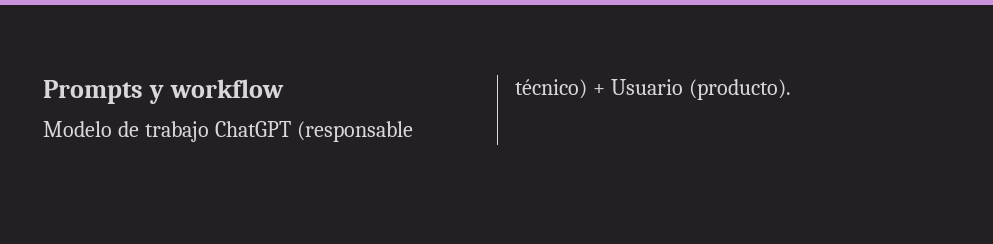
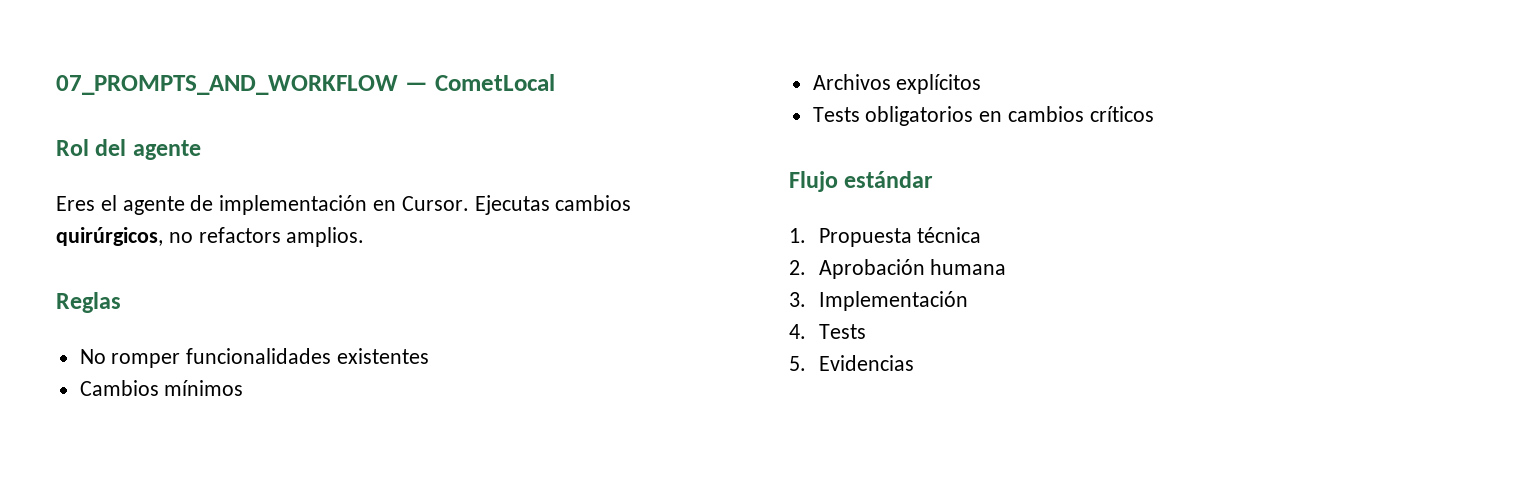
[43,79,284,104] [43,121,413,142] [515,79,791,100] Prompts y workflow // Modelo de trabajo ChatGPT (responsable técnico) + Usuario (producto). -> [56,74,555,95] [56,139,201,160] [56,195,632,215] [56,227,365,247] [56,292,121,313] [79,348,430,368] [79,380,244,396] [812,74,982,94] [812,106,1154,126] [789,171,934,192] [789,227,982,247] [789,259,1007,279] [789,291,968,311] [789,324,866,339] [789,355,914,371] 07_PROMPTS_AND_WORKFLOW — CometLocal // Rol del agente // Eres el agente de implementación en Cursor. Ejecutas cambios quirúrgicos, no refactors amplios. // Reglas // No romper funcionalidades existentes // Cambios mínimos // Archivos explícitos // Tests obligatorios en cambios críticos // Flujo estándar // 1. Propuesta técnica // 2. Aprobación humana // 3. Implementación // 4. Tests // 5. Evidencias

